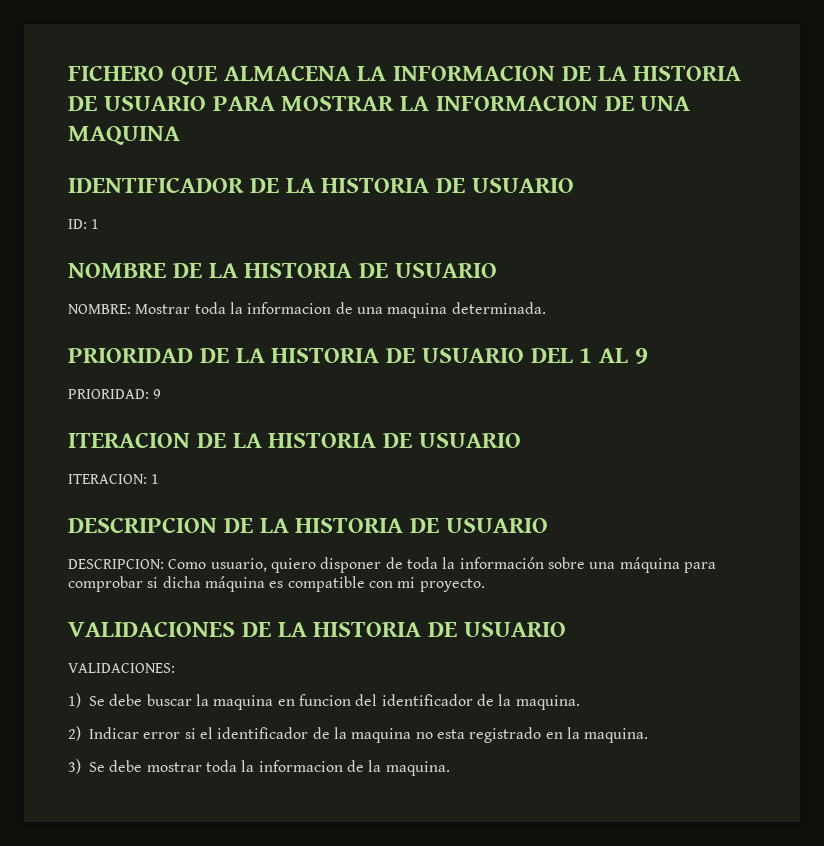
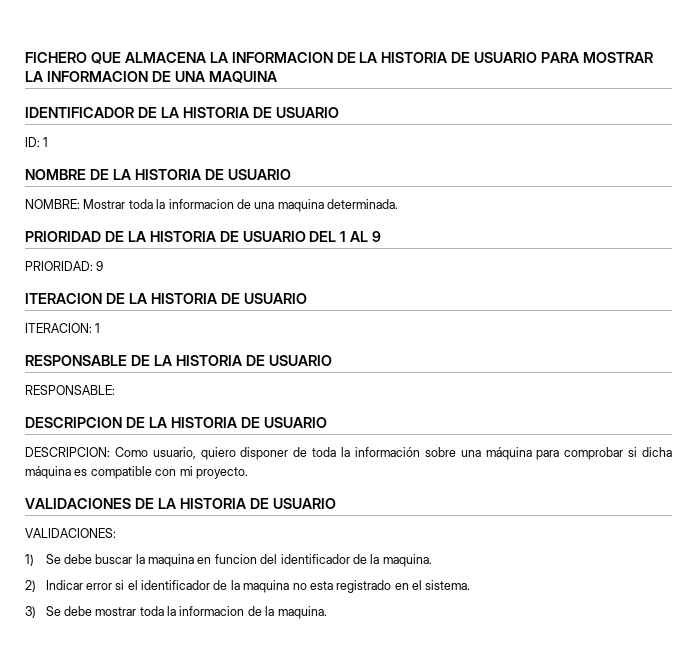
(160, 479) none -> [25,355,332,366] [25,385,115,395] // RESPONSABLE DE LA HISTORIA DE USUARIO // RESPONSABLE:
[566,727,649,743] la maquina. -> [412,580,471,590] el sistema.

